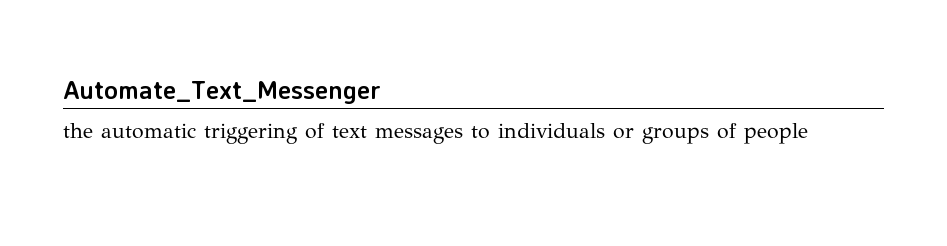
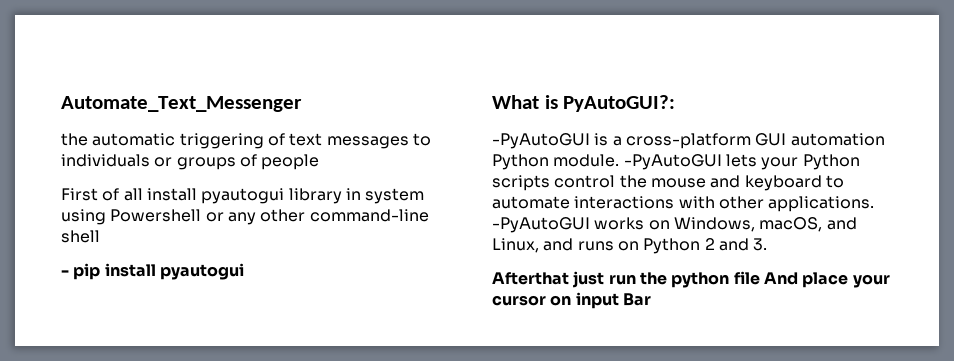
(808, 133) none -> [61,188,425,204] [61,209,429,225] [61,230,100,243] [61,263,244,280] [492,95,676,112] [492,133,885,149] [492,154,860,170] [492,175,844,191] [492,196,875,212] [492,217,857,233] [492,238,768,254] [492,271,890,288] [492,292,651,309] // First of all install pyautogui library in system using Powershell or any other command-line shell // - pip install pyautogui // What is PyAutoGUI?: // -PyAutoGUI is a cross-platform GUI automation Python module. -PyAutoGUI lets your Python scripts control the mouse and keyboard to automate interactions with other applications. -PyAutoGUI works on Windows, macOS, and Linux, and runs on Python 2 and 3. // Afterthat just run the python file And place your cursor on input Bar

